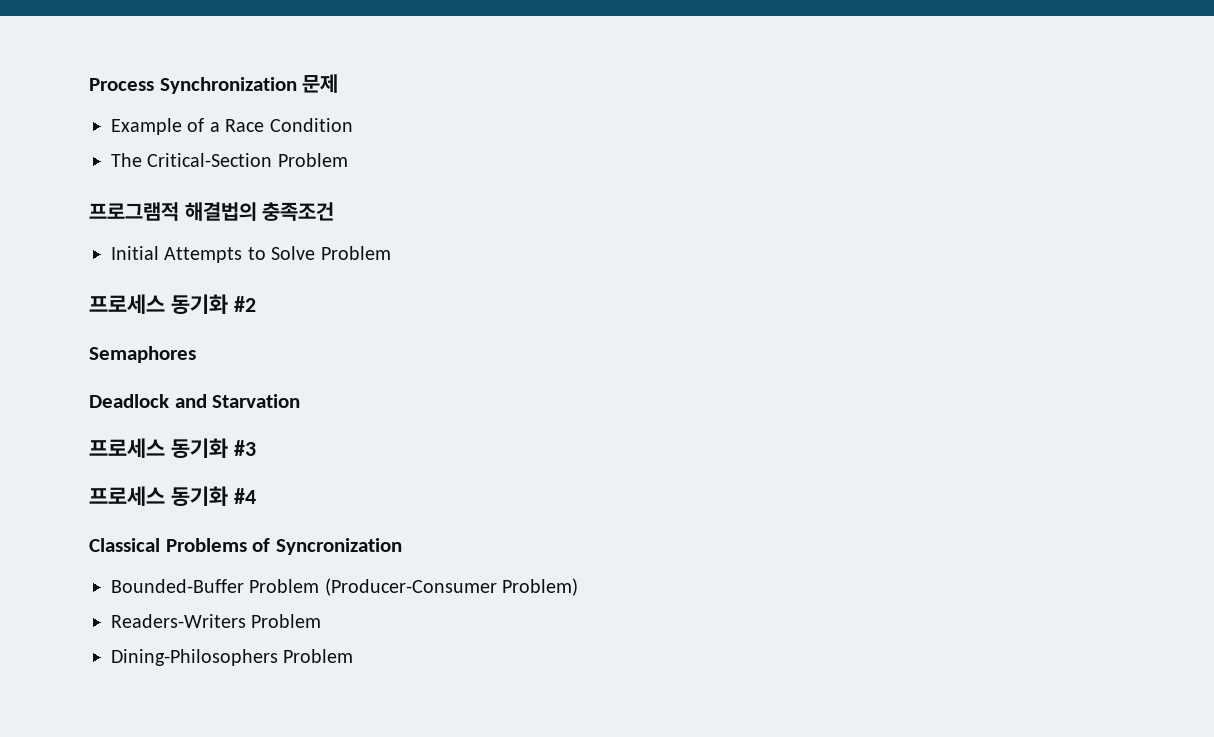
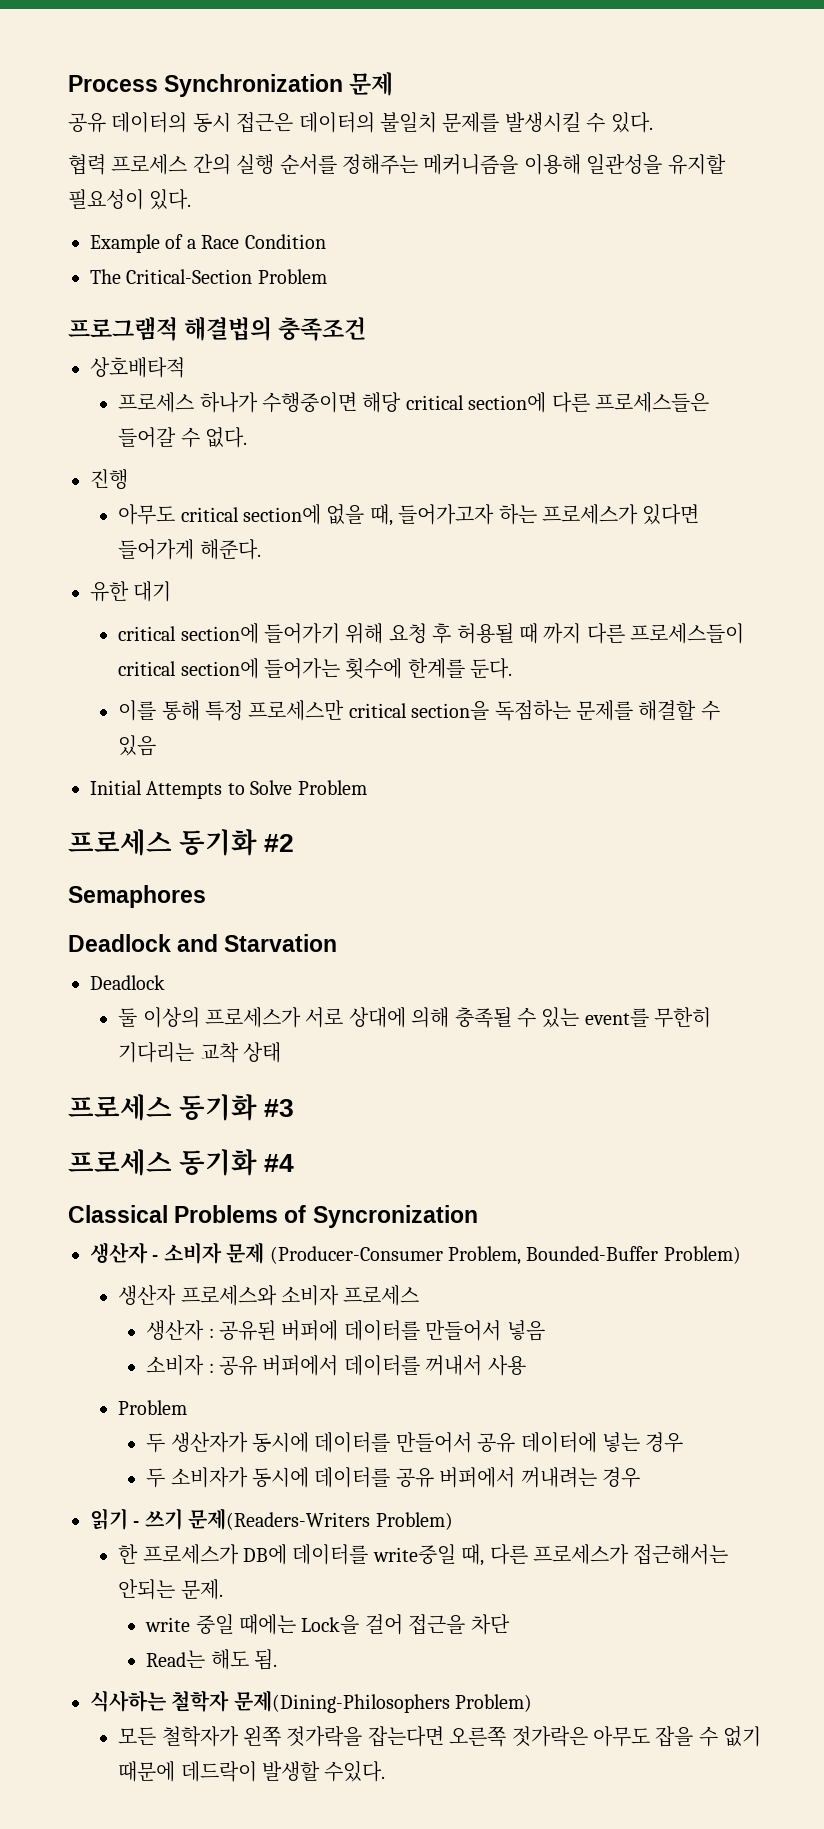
(339, 83) none -> [68,112,653,133] [68,154,726,175] [68,189,192,210] // 공유 데이터의 동시 접근은 데이터의 불일치 문제를 발생시킬 수 있다. // 협력 프로세스 간의 실행 순서를 정해주는 메커니즘을 이용해 일관성을 유지할 필요성이 있다.
(335, 211) none -> [90,357,185,378] [118,392,709,413] [118,427,247,448] [90,469,128,490] [118,504,700,526] [118,539,261,560] [90,581,172,602] [118,623,745,644] [118,658,513,679] [118,700,720,721] [118,735,157,756] // 상호배타적 // 프로세스 하나가 수행중이면 해당 critical section에 다른 프로세스들은 들어갈 수 없다. // 진행 // 아무도 critical section에 없을 때, 들어가고자 하는 프로세스가 있다면 들어가게 해준다. // 유한 대기 // critical section에 들어가기 위해 요청 후 허용될 때 까지 다른 프로세스들이 critical section에 들어가는 횟수에 한계를 둔다. // 이를 통해 특정 프로세스만 critical section을 독점하는 문제를 해결할 수 있음
(301, 401) none -> [90,975,165,990] [118,1007,712,1028] [118,1042,281,1063] // Deadlock // 둘 이상의 프로세스가 서로 상대에 의해 충족될 수 있는 event를 무한히 기다리는 교착 상태
[111,578,579,596] [111,614,322,628] [111,649,354,666] Bounded-Buffer Problem (Producer-Consumer Problem) // Readers-Writers Problem // Dining-Philosophers Problem -> [90,1242,741,1265] [118,1285,420,1306] [146,1320,545,1341] [146,1355,526,1376] [118,1400,188,1415] [146,1432,684,1453] [146,1467,641,1488] [90,1508,453,1530] [118,1544,729,1566] [118,1579,223,1600] [145,1614,510,1635] [146,1649,278,1670] [90,1690,533,1713] [118,1726,762,1747] [118,1761,386,1782] 생산자 - 소비자 문제 (Producer-Consumer Problem, Bounded-Buffer Problem) // 생산자 프로세스와 소비자 프로세스 // 생산자 : 공유된 버퍼에 데이터를 만들어서 넣음 // 소비자 : 공유 버퍼에서 데이터를 꺼내서 사용 // Problem // 두 생산자가 동시에 데이터를 만들어서 공유 데이터에 넣는 경우 // 두 소비자가 동시에 데이터를 공유 버퍼에서 꺼내려는 경우 // 읽기 - 쓰기 문제(Readers-Writers Problem) // 한 프로세스가 DB에 데이터를 write중일 때, 다른 프로세스가 접근해서는 안되는 문제. // write 중일 때에는 Lock을 걸어 접근을 차단 // Read는 해도 됨. // 식사하는 철학자 문제(Dining-Philosophers Problem) // 모든 철학자가 왼쪽 젓가락을 잡는다면 오른쪽 젓가락은 아무도 잡을 수 없기 때문에 데드락이 발생할 수있다.

